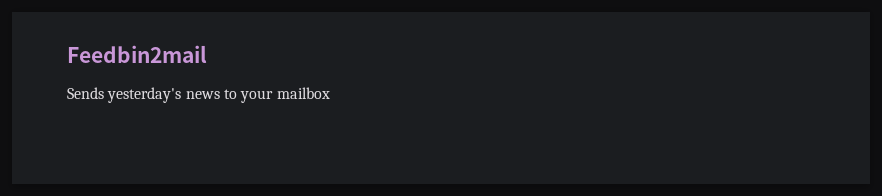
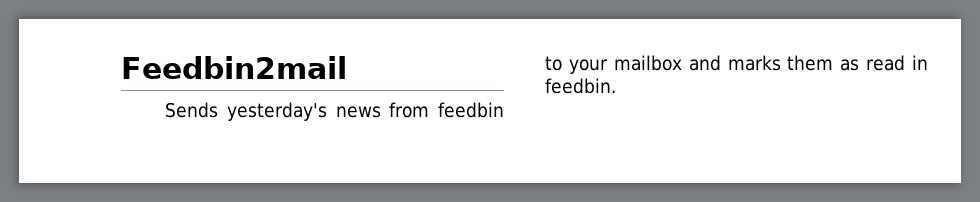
(220, 95) none -> [389,102,504,118] from feedbin
(330, 93) none -> [688,55,928,71] [545,78,616,94] and marks them as read in feedbin.

